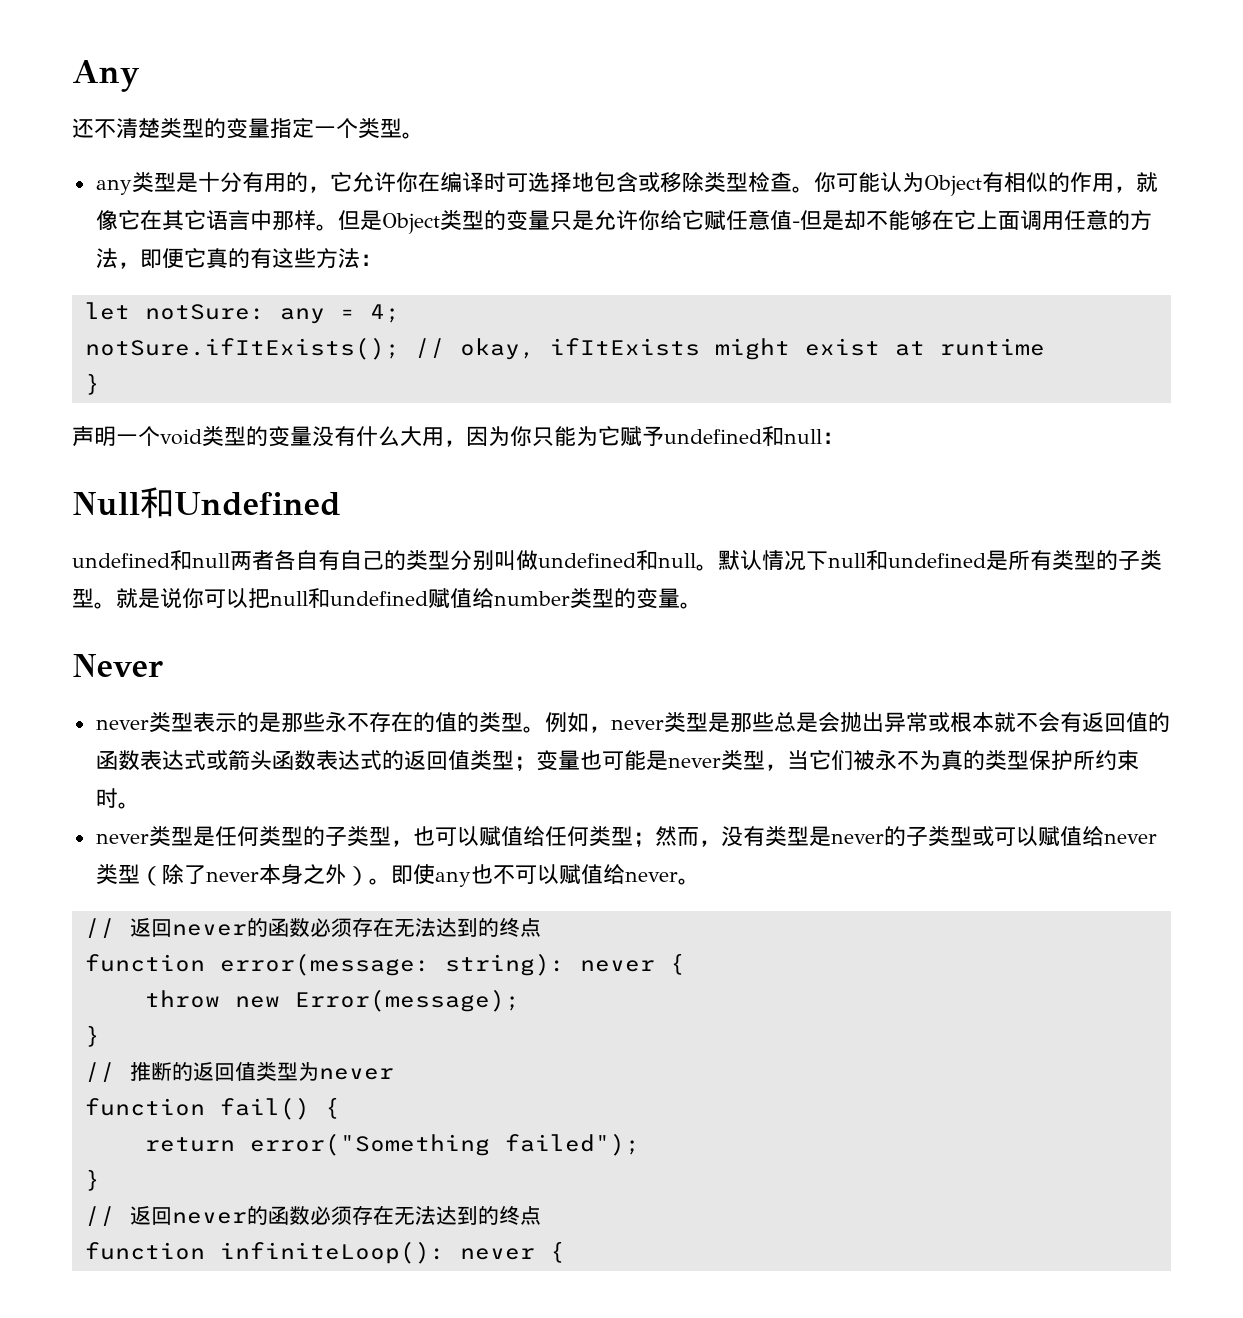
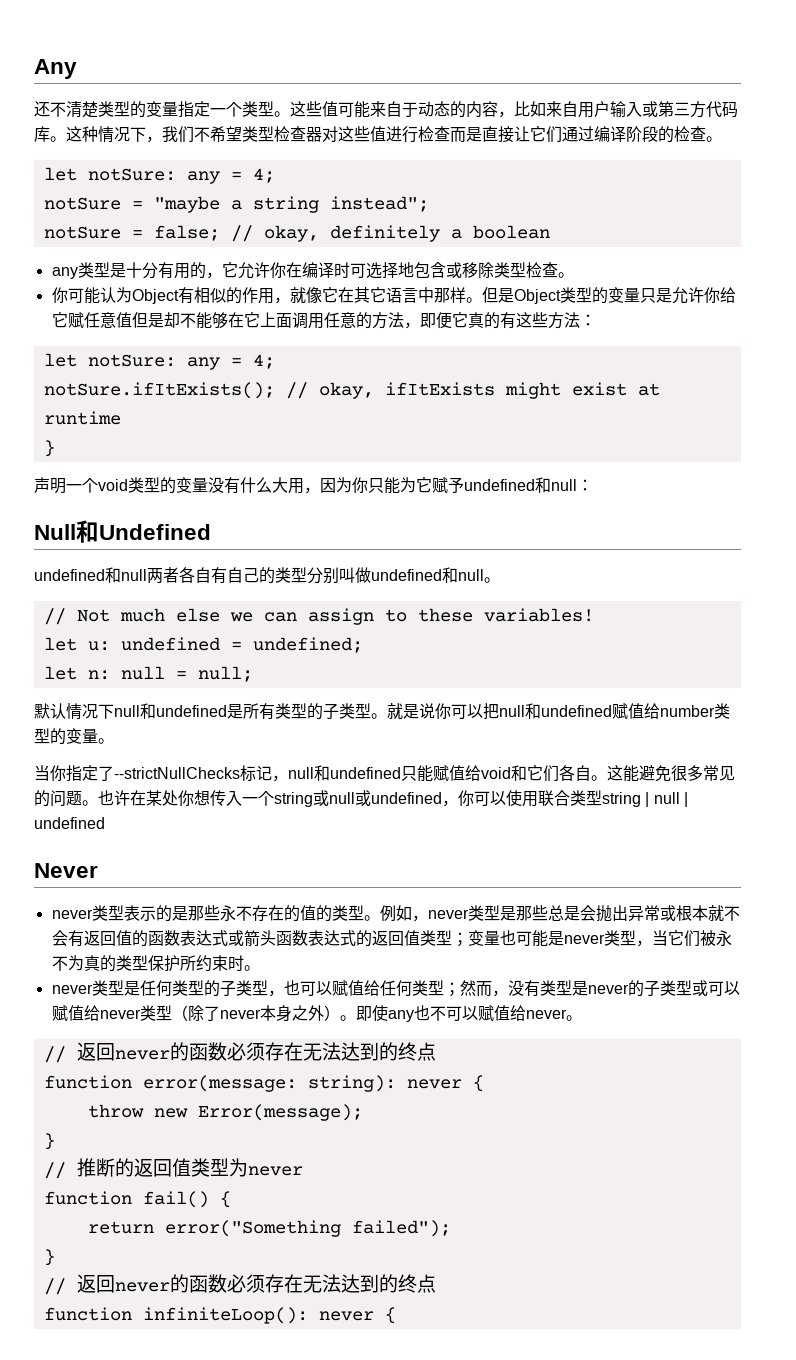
(424, 135) none -> [290,101,738,118] [34,126,722,143] [43,167,275,184] [43,196,429,213] [43,225,550,242] 这些值可能来自于动态的内容，比如来自用户输入或第三方代码库。这种情况下，我们不希望类型检查器对这些值进行检查而是直接让它们通过编译阶段的检查。 // let notSure: any = 4; // notSure = "maybe a string instead"; // notSure = false; // okay, definitely a boolean
(814, 189) none -> (574, 275) //
[791,221,800,228] - -> (132, 320) none
(718, 567) none -> [43,608,594,625] [43,637,363,653] [43,666,253,682] // // Not much else we can assign to these variables! // let u: undefined = undefined; // let n: null = null; //
(702, 605) none -> [34,765,735,782] [34,790,688,807] [34,817,105,829] // 当你指定了--strictNullChecks标记，null和undefined只能赋值给void和它们各自。这能避免很多常见的问题。也许在某处你想传入一个string或null或undefined，你可以使用联合类型string | null | undefined

